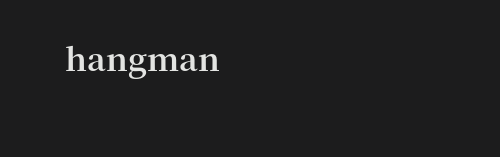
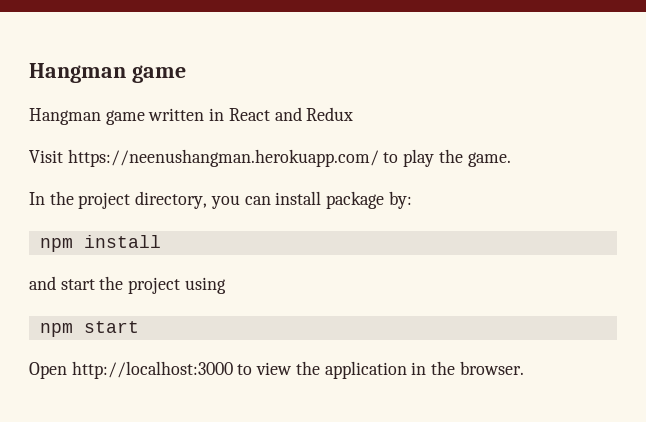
[65,45,220,79] hangman -> [29,63,186,83] [29,107,354,125] [29,149,511,167] [29,191,412,209] [39,235,161,252] [29,276,226,294] [39,321,139,337] [29,361,524,379] Hangman game // Hangman game written in React and Redux // Visit https://neenushangman.herokuapp.com/ to play the game. // In the project directory, you can install package by: // npm install // and start the project using // npm start // Open http://localhost:3000 to view the application in the browser.

